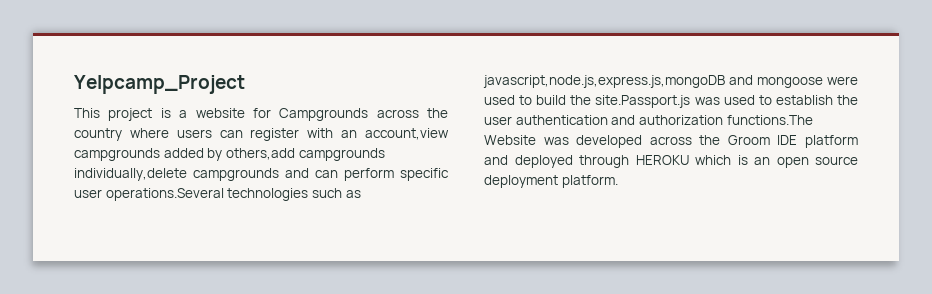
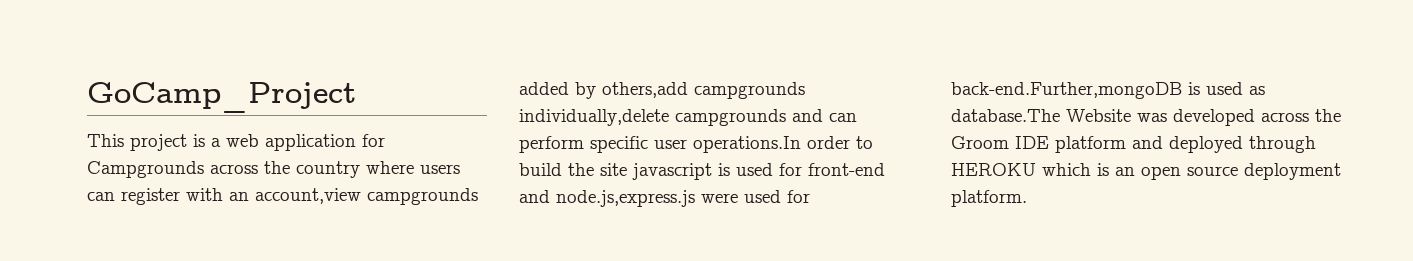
[74,75,245,94] Yelpcamp_Project -> [87,82,356,113] GoCamp_Project
[195,108,245,118] website -> [226,134,356,151] web application
[105,188,361,201] [483,75,858,88] [484,95,858,108] [484,115,813,125] operations.Several technologies such as javascript,node.js,express.js,mongoDB and mongoose were used to build the site.Passport.js was used to establish the user authentication and authorization functions.The -> [693,136,873,153] [519,163,885,180] [519,190,810,207] [951,82,1265,99] [951,109,1060,122] operations.In order to build the site javascript is used for front-end and node.js,express.js were used for back-end.Further,mongoDB is used as database.The

